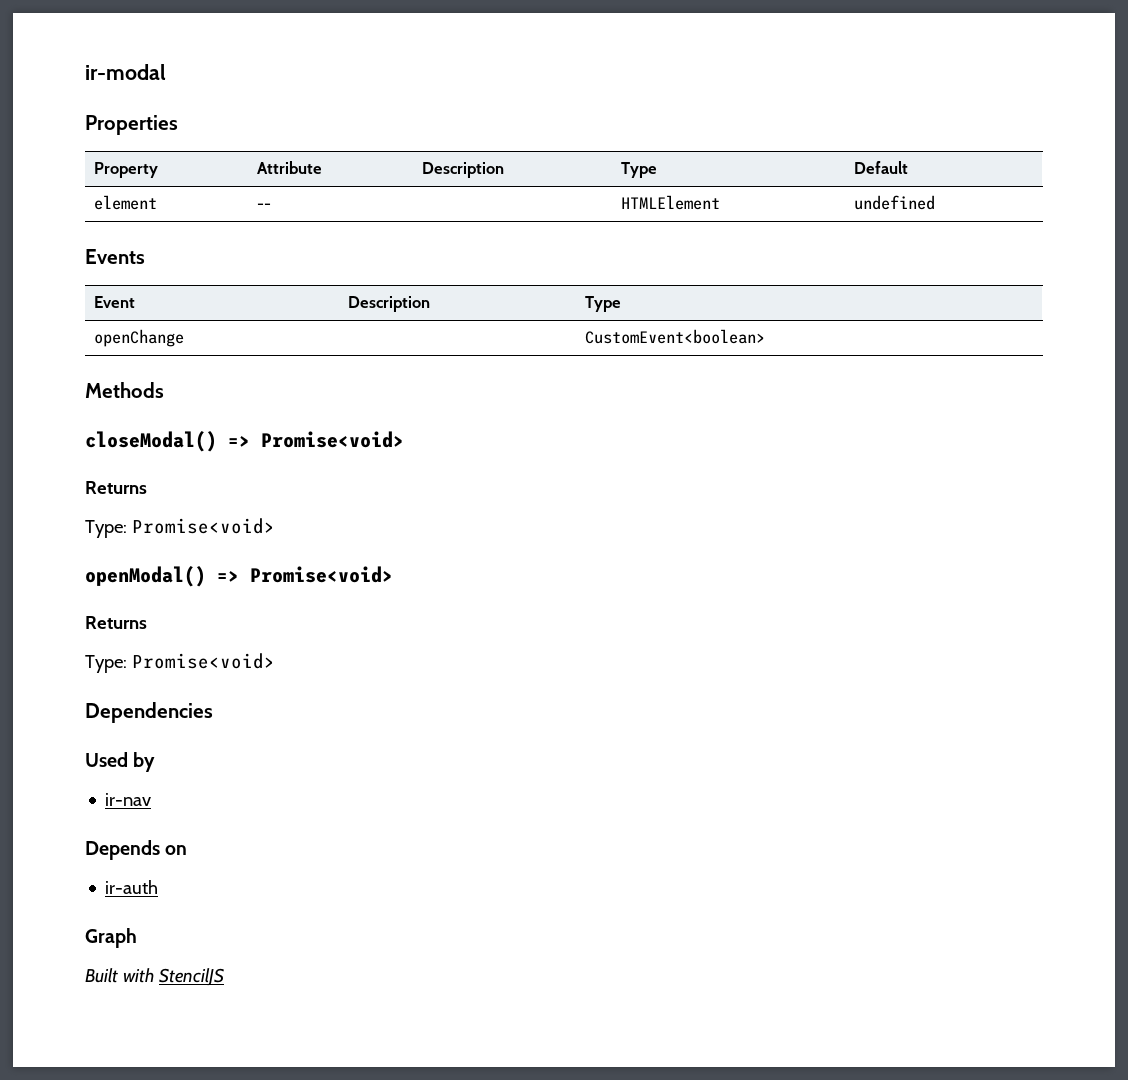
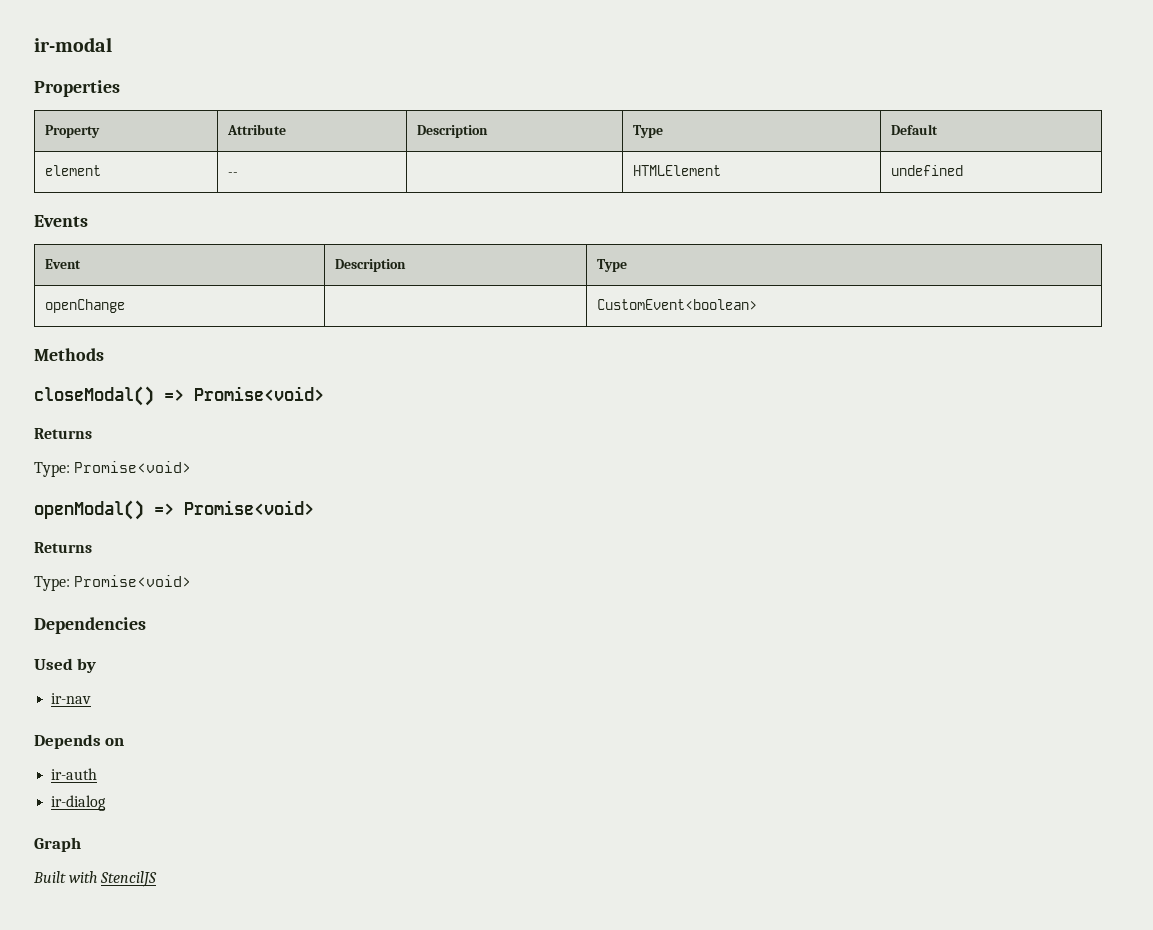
(159, 887) none -> [51,795,107,811] // ir-dialog

